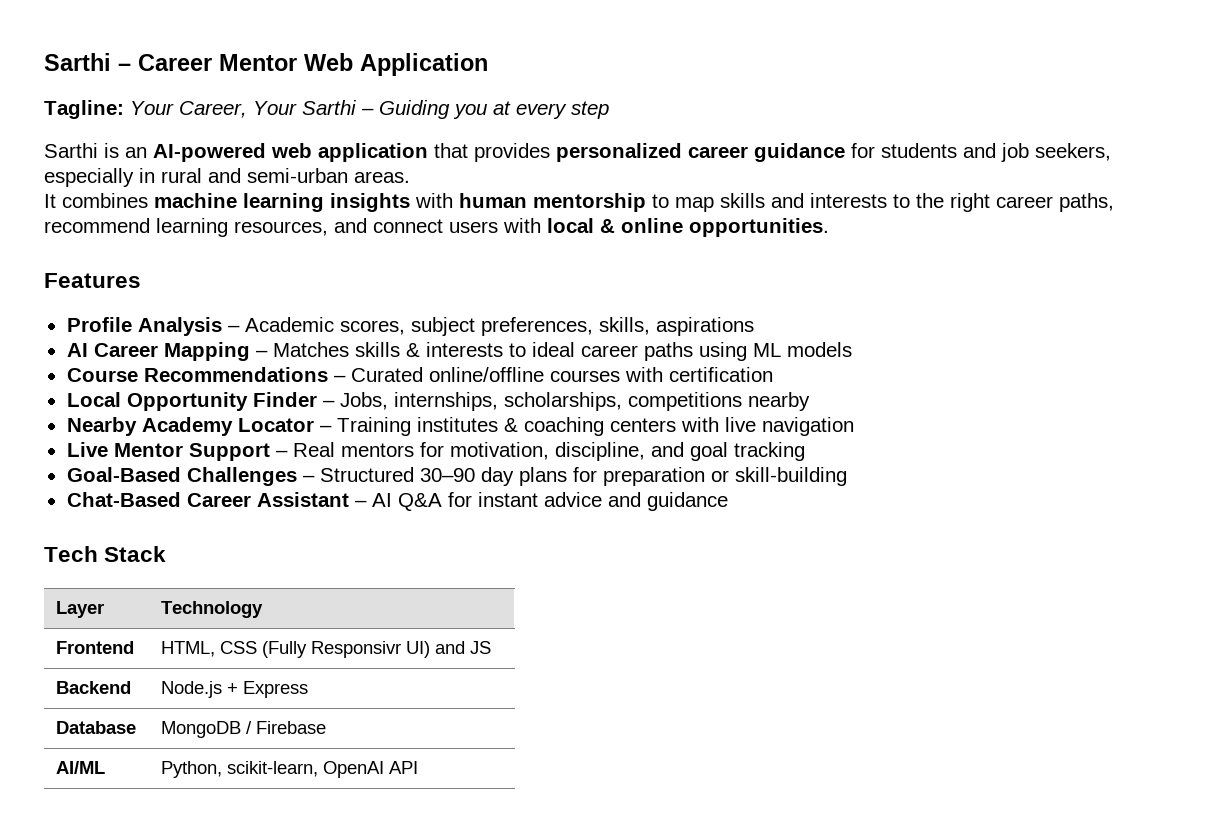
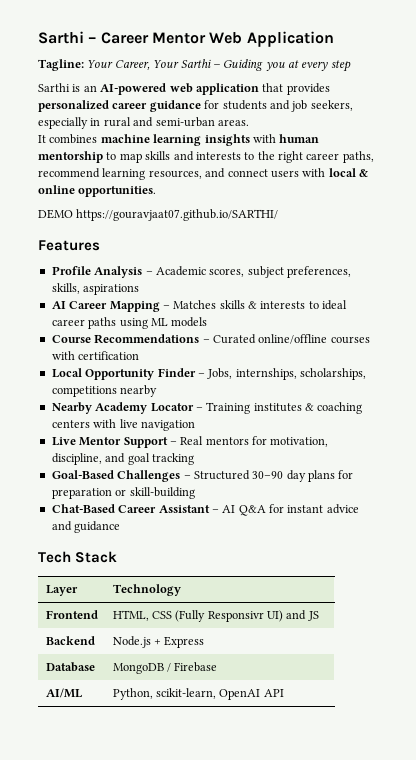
(829, 227) none -> [38,209,279,221] // DEMO https://gouravjaat07.github.io/SARTHI/

